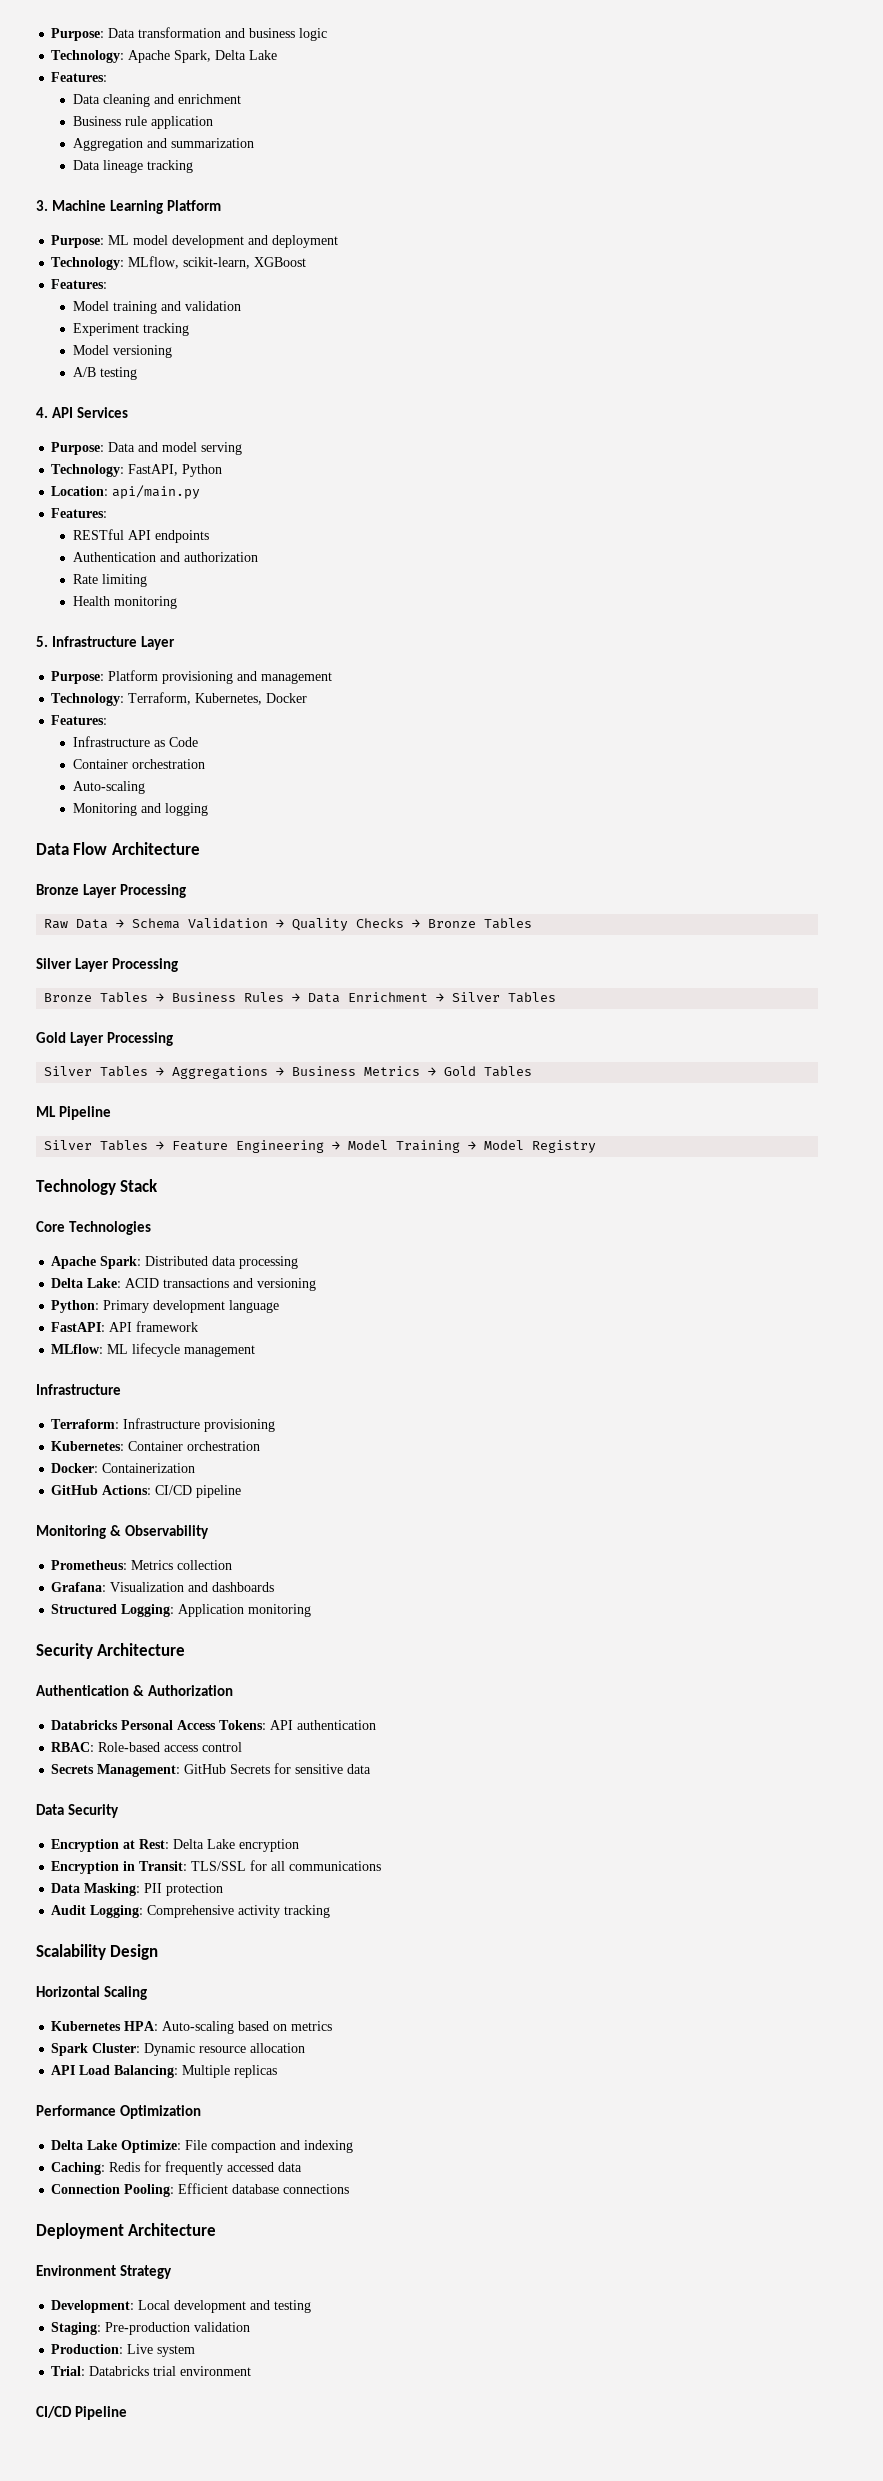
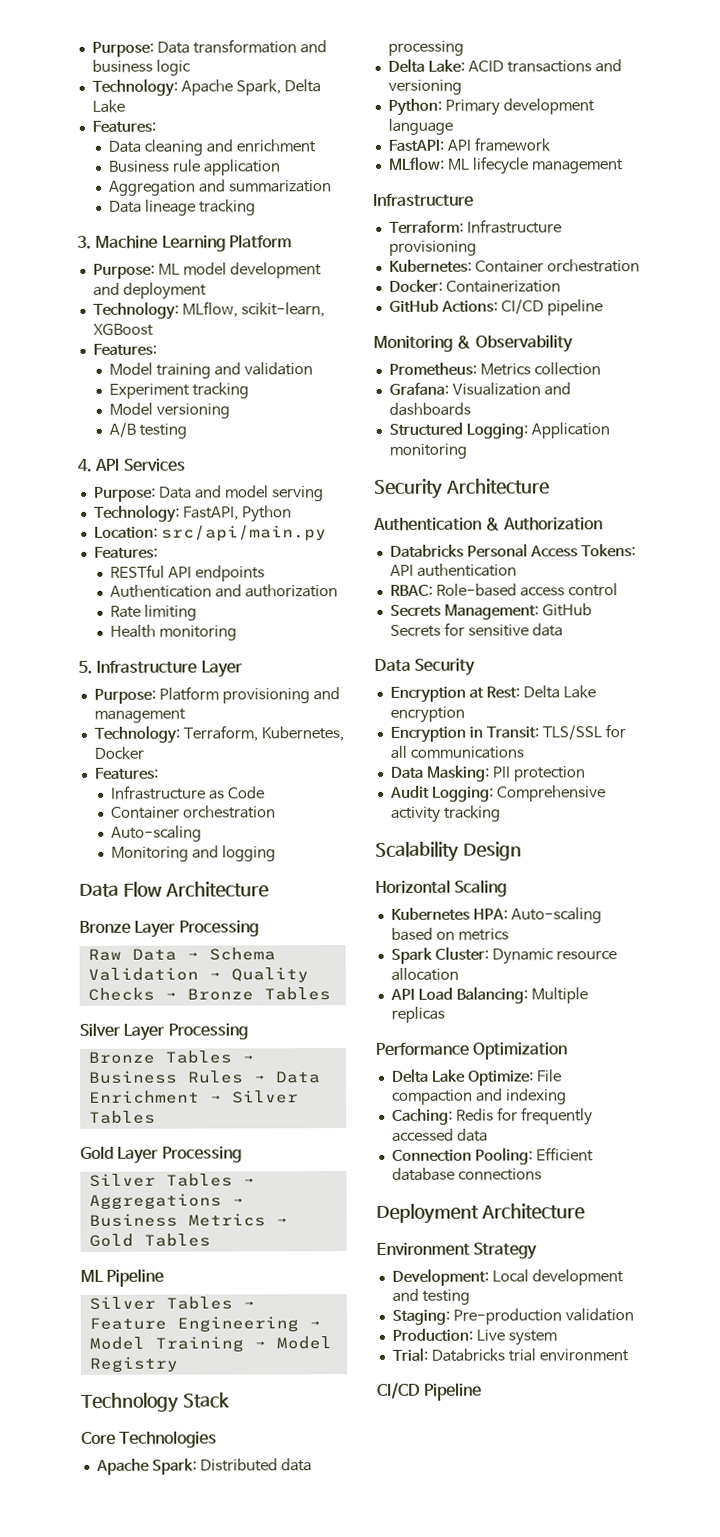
[112,485,201,499] api/main.py -> [160,525,327,542] src/api/main.py

